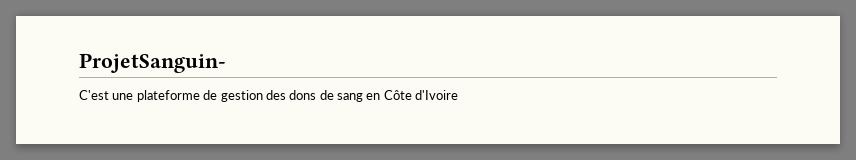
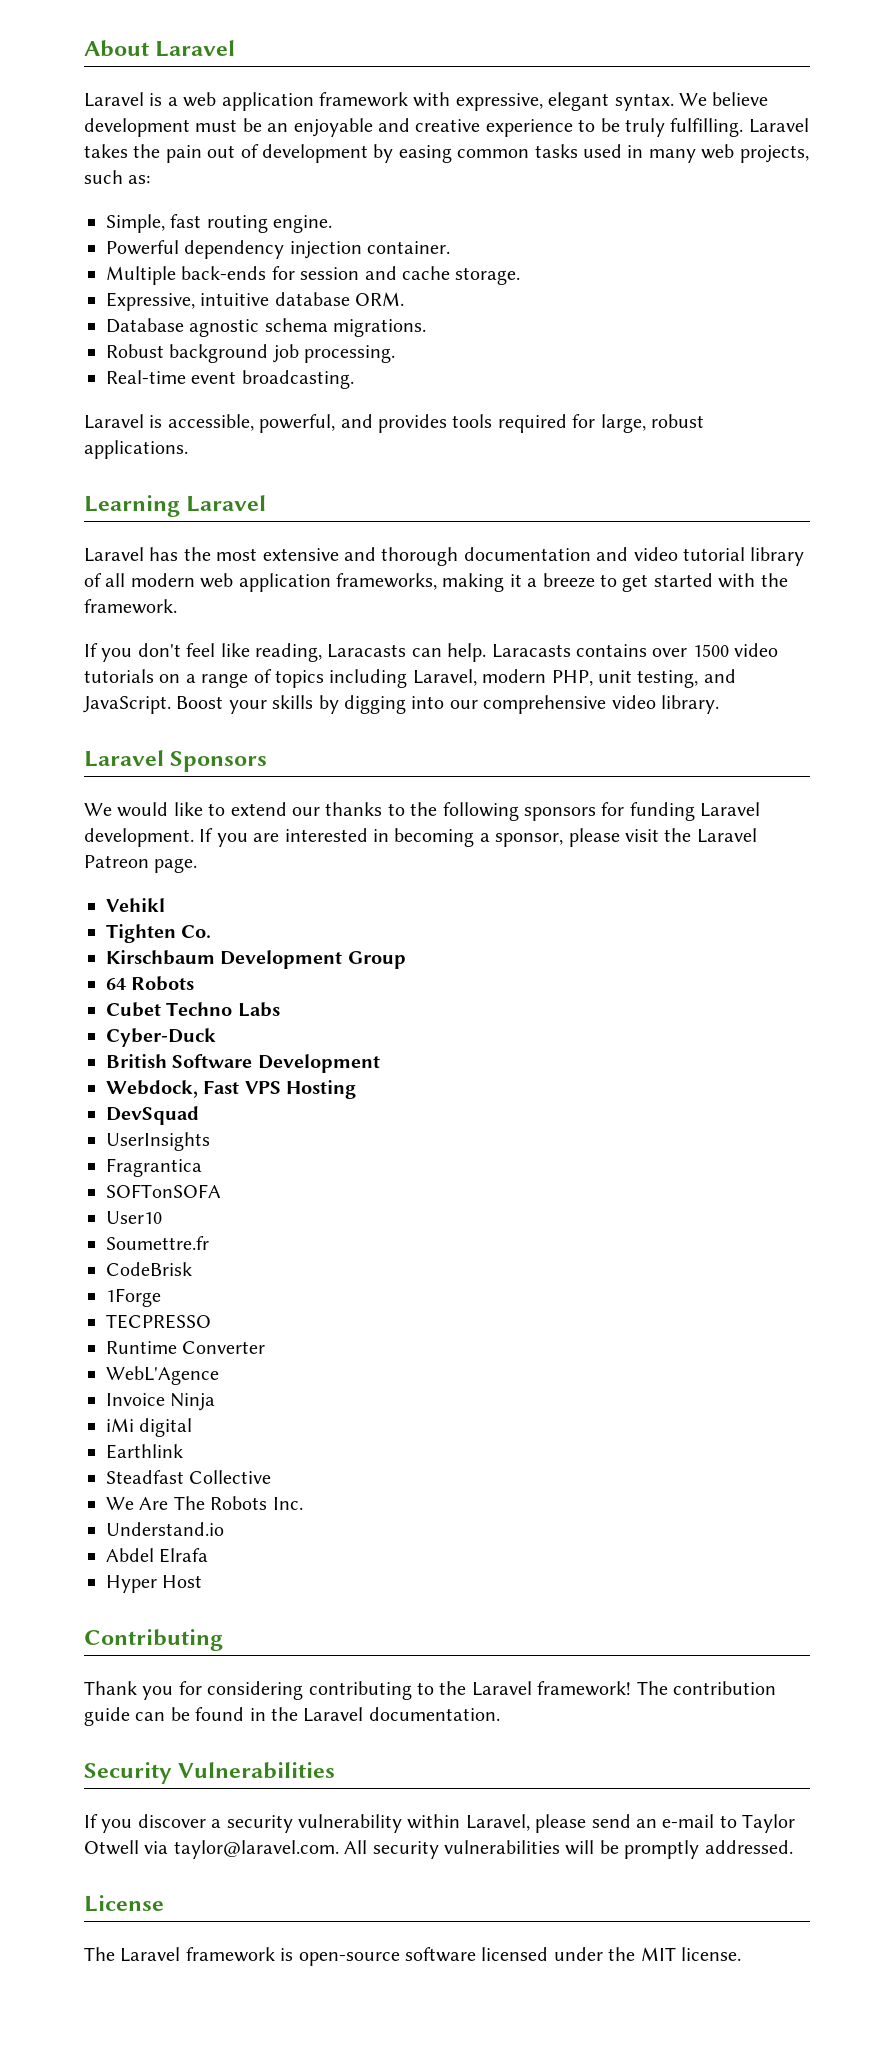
[79,53,226,73] [79,90,459,102] ProjetSanguin- // C'est une plateforme de gestion des dons de sang en Côte d'Ivoire -> [84,40,236,57] [84,92,769,111] [84,118,809,137] [84,144,809,163] [84,170,151,184] [106,214,333,233] [106,240,451,259] [106,266,521,285] [106,292,405,311] [106,318,427,337] [106,344,396,363] [106,370,354,389] [84,414,704,433] [84,440,188,459] [84,495,267,517] [84,547,805,566] [84,573,788,592] [84,599,177,614] [84,643,779,662] [84,669,736,688] [83,695,719,714] [84,750,268,772] [84,802,761,821] [84,828,757,847] [84,855,198,873] [106,898,165,912] [106,924,212,943] [106,950,406,969] [106,976,195,991] [106,1002,280,1017] [106,1028,216,1047] [106,1054,380,1073] [106,1080,357,1099] [106,1106,199,1125] [106,1132,210,1151] [106,1158,202,1177] [106,1184,221,1198] [106,1211,162,1224] [106,1236,209,1250] [106,1262,192,1276] [106,1288,161,1307] [106,1314,211,1329] [106,1341,266,1354] [106,1366,219,1385] [106,1393,216,1411] [106,1418,193,1437] [106,1444,183,1459] [106,1470,272,1484] [106,1496,303,1510] [106,1522,224,1536] [106,1548,209,1563] [106,1575,203,1593] [84,1629,223,1651] [84,1681,776,1700] [84,1707,500,1726] [84,1762,336,1784] [84,1814,796,1833] [84,1840,793,1859] [84,1895,164,1912] [84,1947,741,1966] About Laravel // Laravel is a web application framework with expressive, elegant syntax. We believe development must be an enjoyable and creative experience to be truly fulfilling. Laravel takes the pain out of development by easing common tasks used in many web projects, such as: // Simple, fast routing engine. // Powerful dependency injection container. // Multiple back-ends for session and cache storage. // Expressive, intuitive database ORM. // Database agnostic schema migrations. // Robust background job processing. // Real-time event broadcasting. // Laravel is accessible, powerful, and provides tools required for large, robust applications. // Learning Laravel // Laravel has the most extensive and thorough documentation and video tutorial library of all modern web application frameworks, making it a breeze to get started with the framework. // If you don't feel like reading, Laracasts can help. Laracasts contains over 1500 video tutorials on a range of topics including Laravel, modern PHP, unit testing, and JavaScript. Boost your skills by digging into our comprehensive video library. // Laravel Sponsors // We would like to extend our thanks to the following sponsors for funding Laravel development. If you are interested in becoming a sponsor, please visit the Laravel Patreon page. // Vehikl // Tighten Co. // Kirschbaum Development Group // 64 Robots // Cubet Techno Labs // Cyber-Duck // British Software Development // Webdock, Fast VPS Hosting // DevSquad // UserInsights // Fragrantica // SOFTonSOFA // User10 // Soumettre.fr // CodeBrisk // 1Forge // TECPRESSO // Runtime Converter // WebL'Agence // Invoice Ninja // iMi digital // Earthlink // Steadfast Collective // We Are The Robots Inc. // Understand.io // Abdel Elrafa // Hyper Host // Contributing // Thank you for considering contributing to the Laravel framework! The contribution guide can be found in the Laravel documentation. // Security Vulnerabilities // If you discover a security vulnerability within Laravel, please send an e-mail to Taylor Otwell via taylor@laravel.com. All security vulnerabilities will be promptly addressed. // License // The Laravel framework is open-source software licensed under the MIT license.

